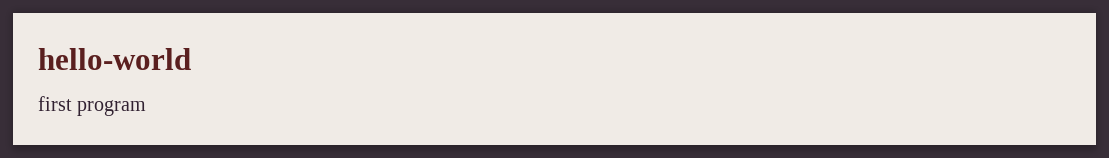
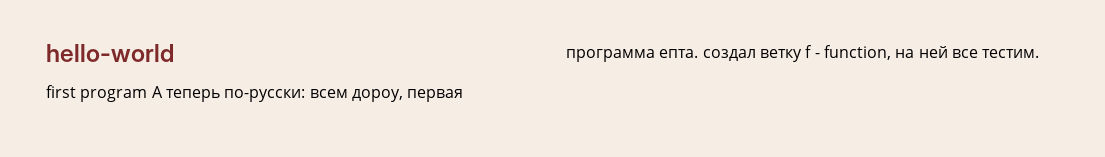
(147, 108) none -> [151,86,464,102] [566,45,1040,62] А теперь по-русски: всем дороу, первая программа епта. создал ветку f - function, на ней все тестим.

